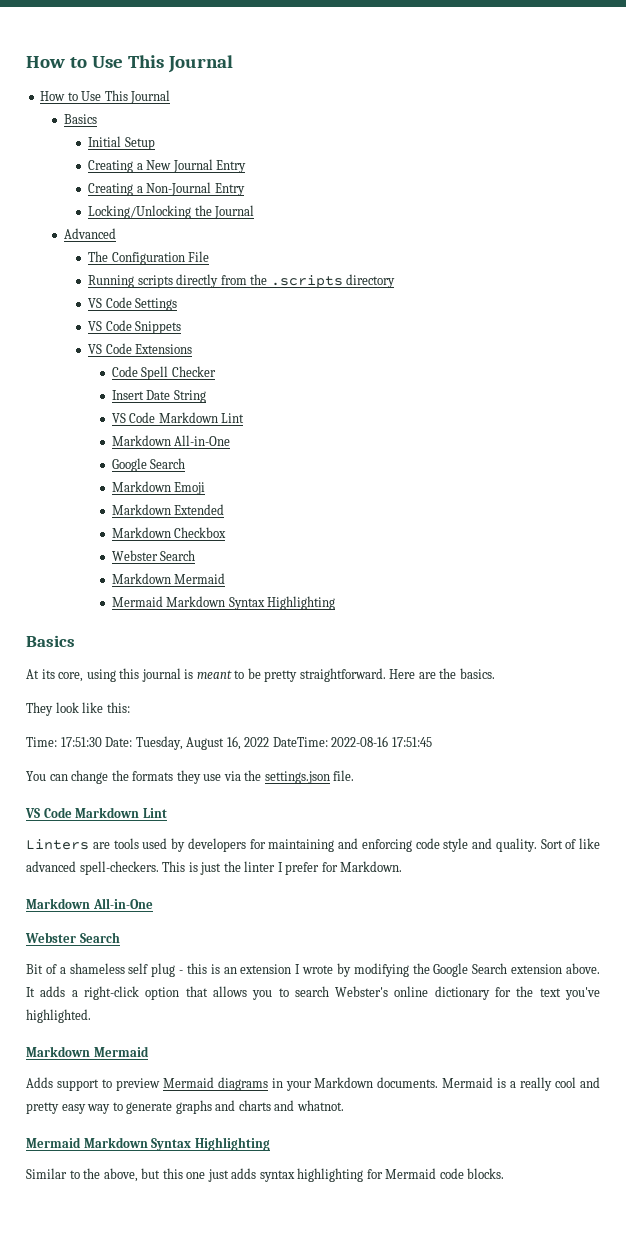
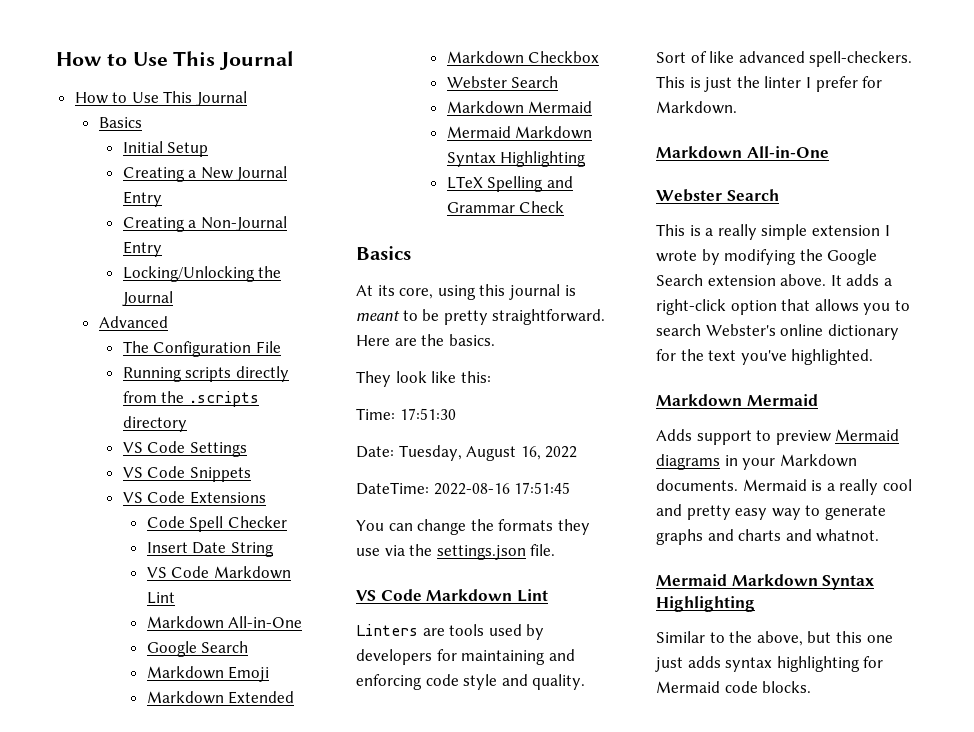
(336, 603) none -> [446,176,573,192] [446,201,565,213] // LTeX Spelling and Grammar Check
(102, 742) none -> (456, 414) //
(270, 742) none -> (578, 452) //
[26,963,237,977] Bit of a shameless self plug - this is an -> [656,224,808,240] This is a really simple

